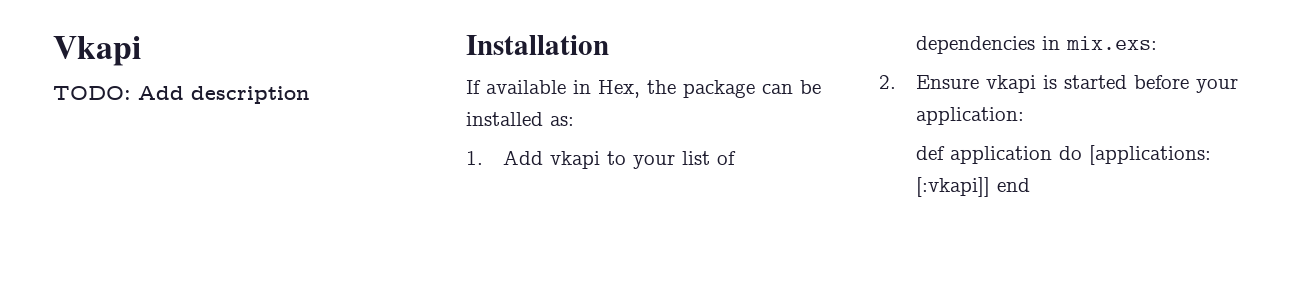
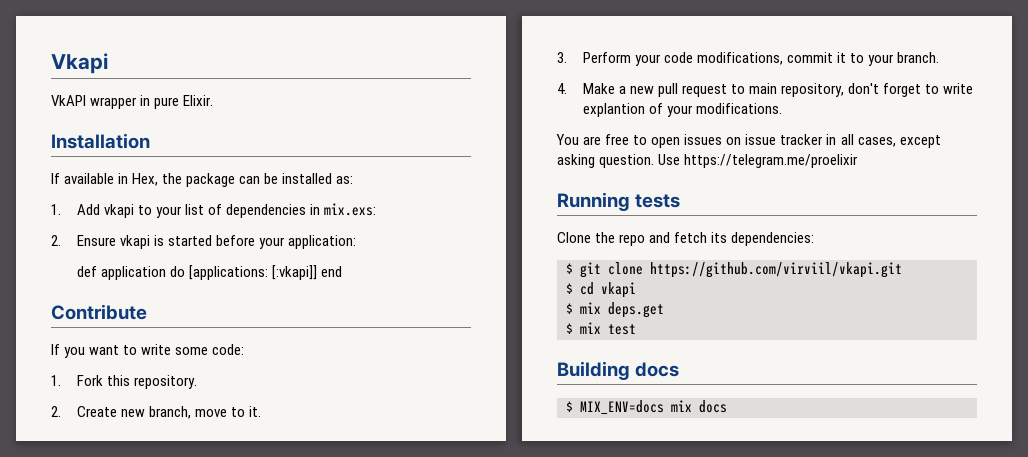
[53,86,310,104] TODO: Add description -> [51,95,214,109] VkAPI wrapper in pure Elixir.
(1030, 185) none -> [51,304,147,320] [51,344,245,358] [51,375,197,389] [51,406,261,419] [557,52,940,66] [557,83,974,97] [582,103,782,117] [556,134,941,148] [557,154,859,168] [557,192,681,211] [557,232,815,246] [566,262,902,278] [566,282,636,298] [566,302,664,318] [566,322,636,335] [557,361,680,380] [566,400,727,415] // Contribute // If you want to write some code: // 1. Fork this repository. // 2. Create new branch, move to it. // 3. Perform your code modifications, commit it to your branch. // 4. Make a new pull request to main repository, don't forget to write explantion of your modifications. // You are free to open issues on issue tracker in all cases, except asking question. Use https://telegram.me/proelixir // Running tests // Clone the repo and fetch its dependencies: // $ git clone https://github.com/virviil/vkapi.git // $ cd vkapi // $ mix deps.get // $ mix test // Building docs // $ MIX_ENV=docs mix docs

